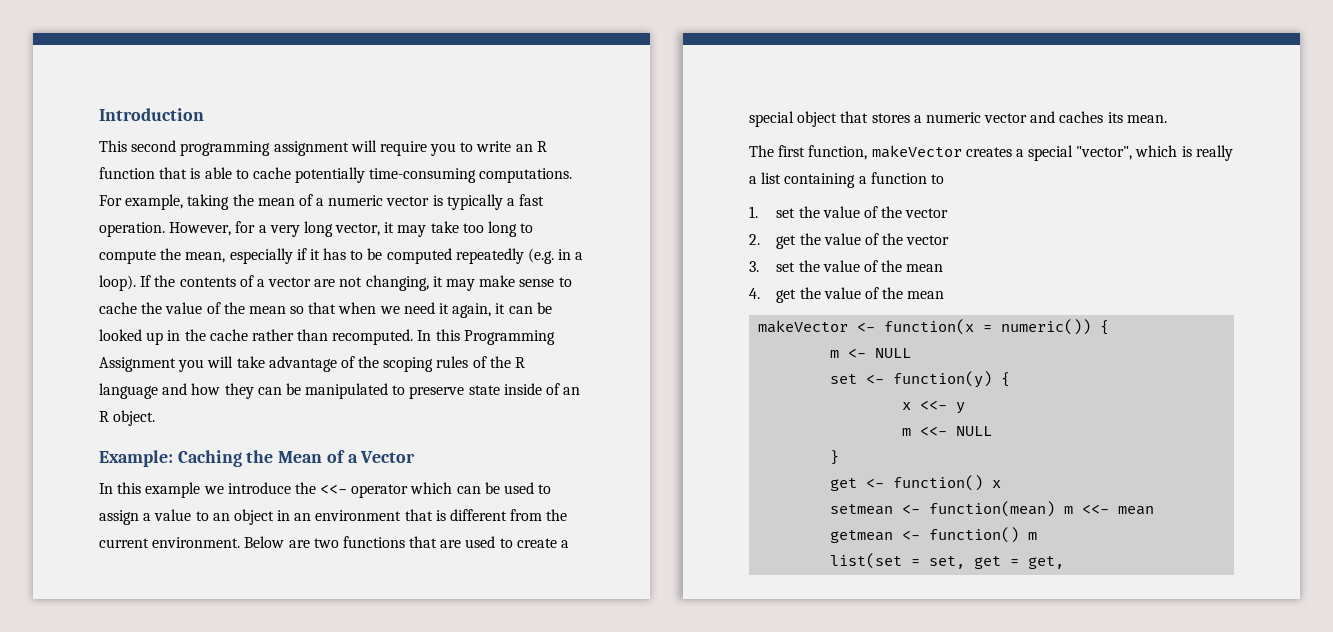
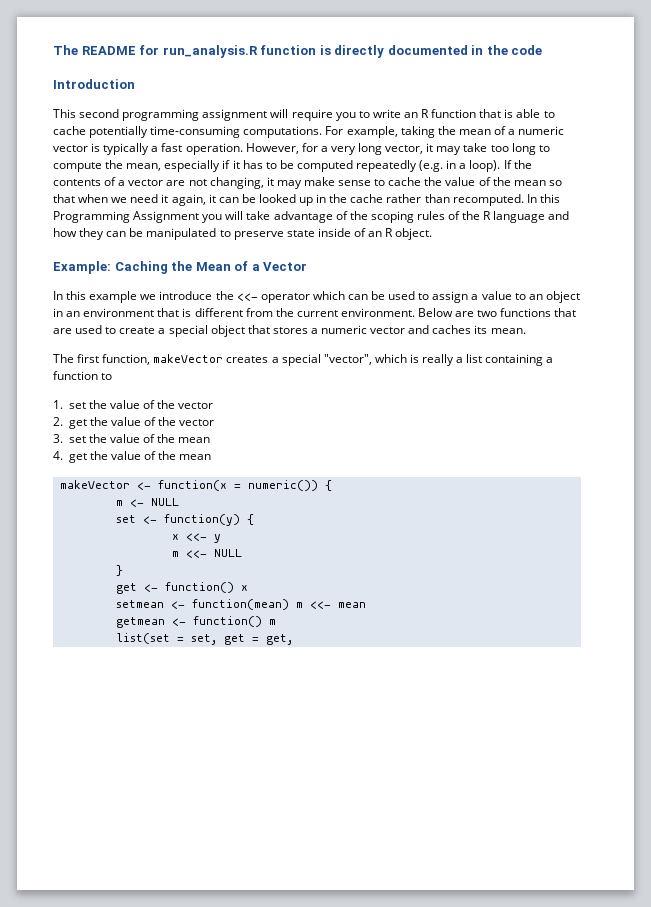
(99, 114) none -> [53,45,543,58] The README for run_analysis.R function is directly documented in the code //

